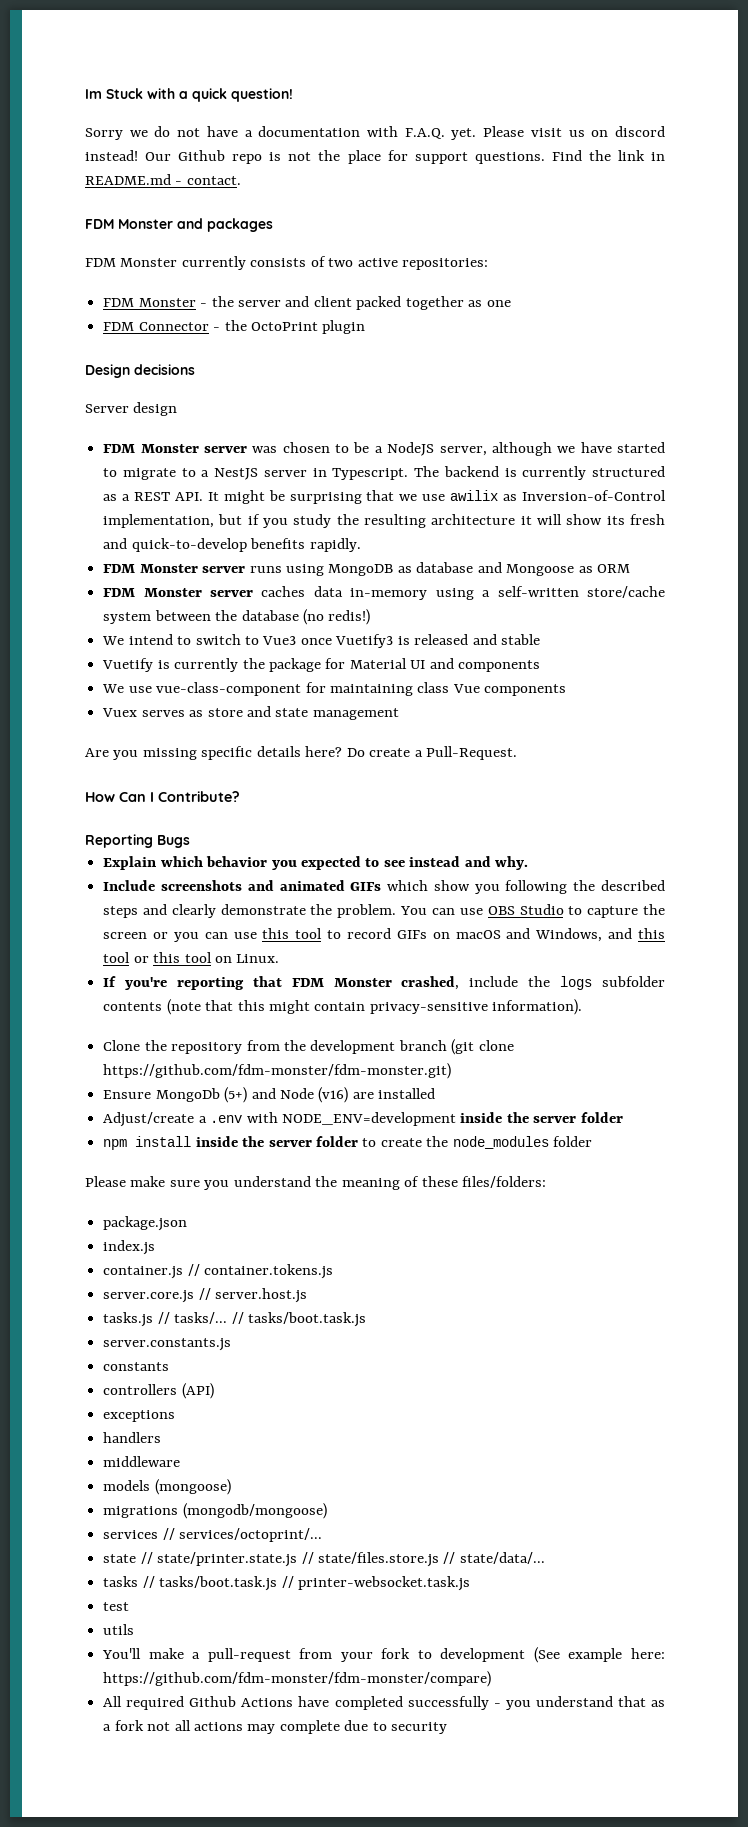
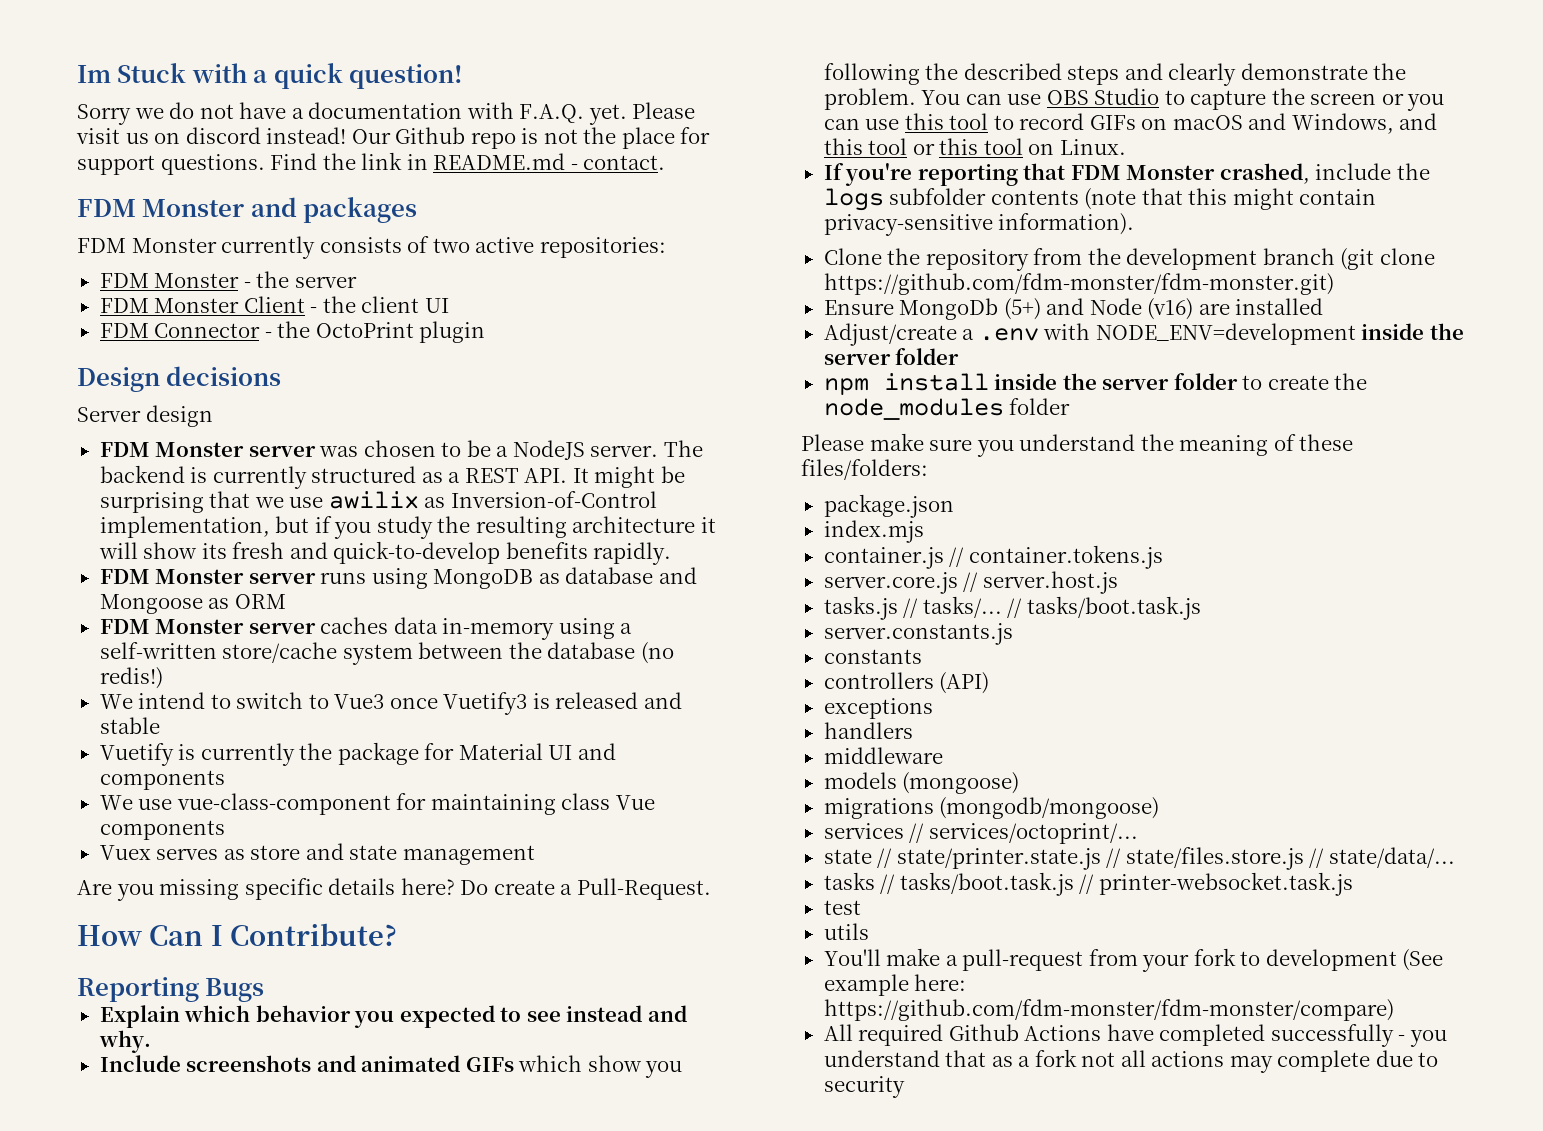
[285,296,511,310] and client packed together as one -> [99,296,449,313] // FDM Monster Client - the client UI
[439,442,666,456] [103,468,409,480] server, although we have started to migrate to a NestJS server in Typescript. -> [590,445,659,457] server.
[103,1240,156,1255] index.js -> [823,520,924,543] index.mjs

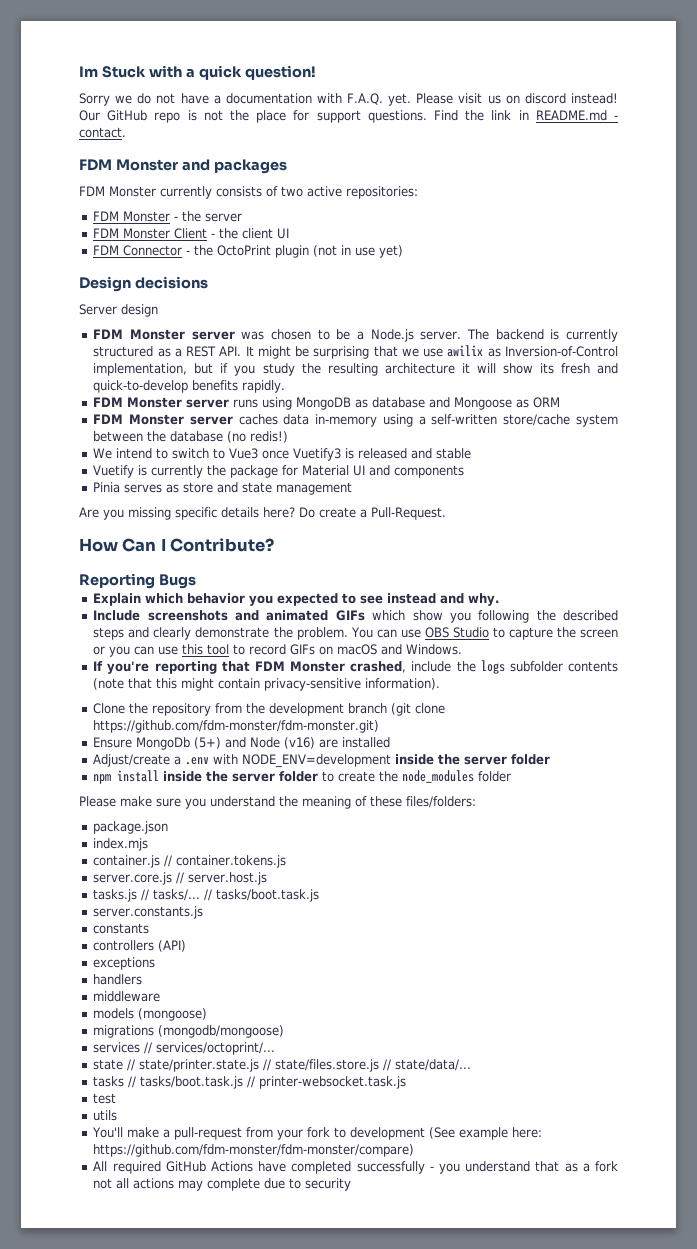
[395,127,466,144] Github -> [107,110,148,121] GitHub
(486, 332) none -> [313,245,404,258] (not in use yet)
[512,440,585,460] NodeJS -> [370,329,414,342] Node.js
[99,793,655,815] [99,820,225,840] [99,845,151,860] We use vue-class-component for maintaining class Vue components // Vuex -> [93,482,121,493] Pinia
[1291,113,1438,134] [823,138,1126,155] Windows, and this tool or this tool on Linux. -> [406,644,463,655] Windows.
[948,1024,1019,1041] Github -> [165,1161,206,1172] GitHub

